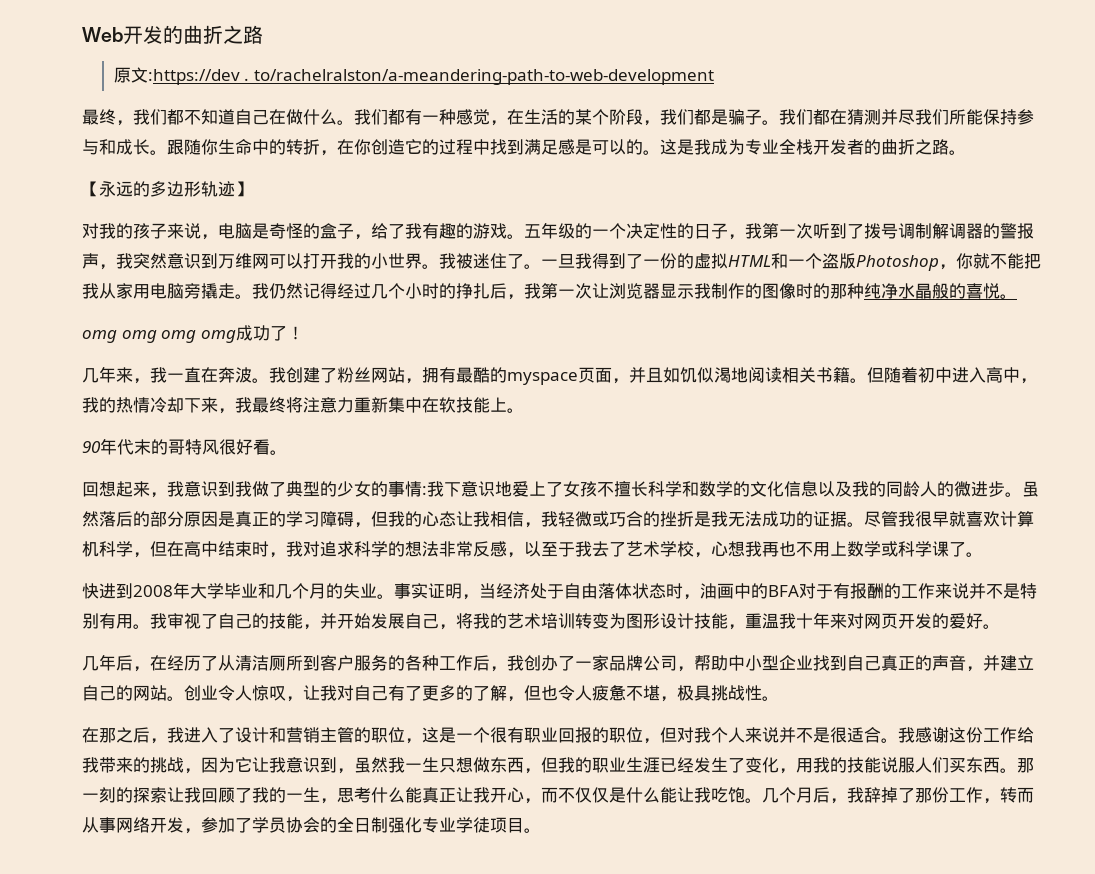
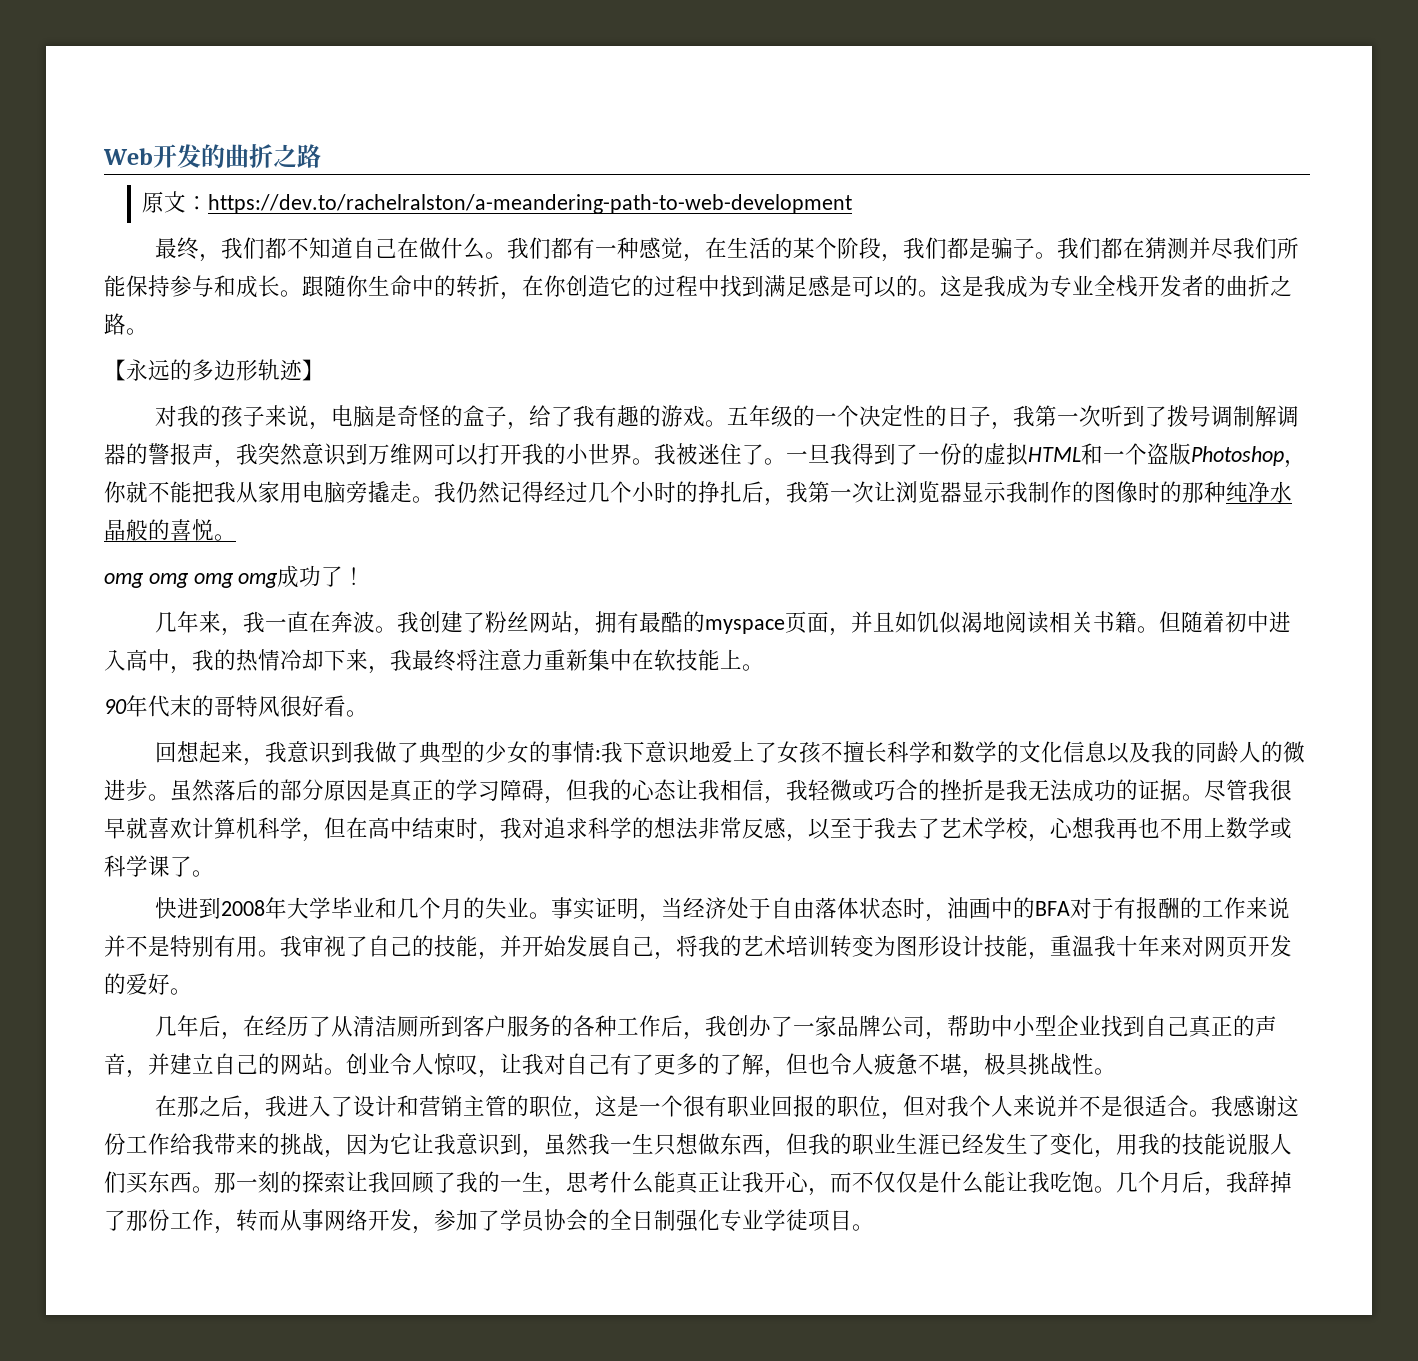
[147,69,714,85] :https://dev . to/rachelralston/a-meandering-path-to-web-development -> [186,194,853,214] ：https://dev.to/rachelralston/a-meandering-path-to-web-development

